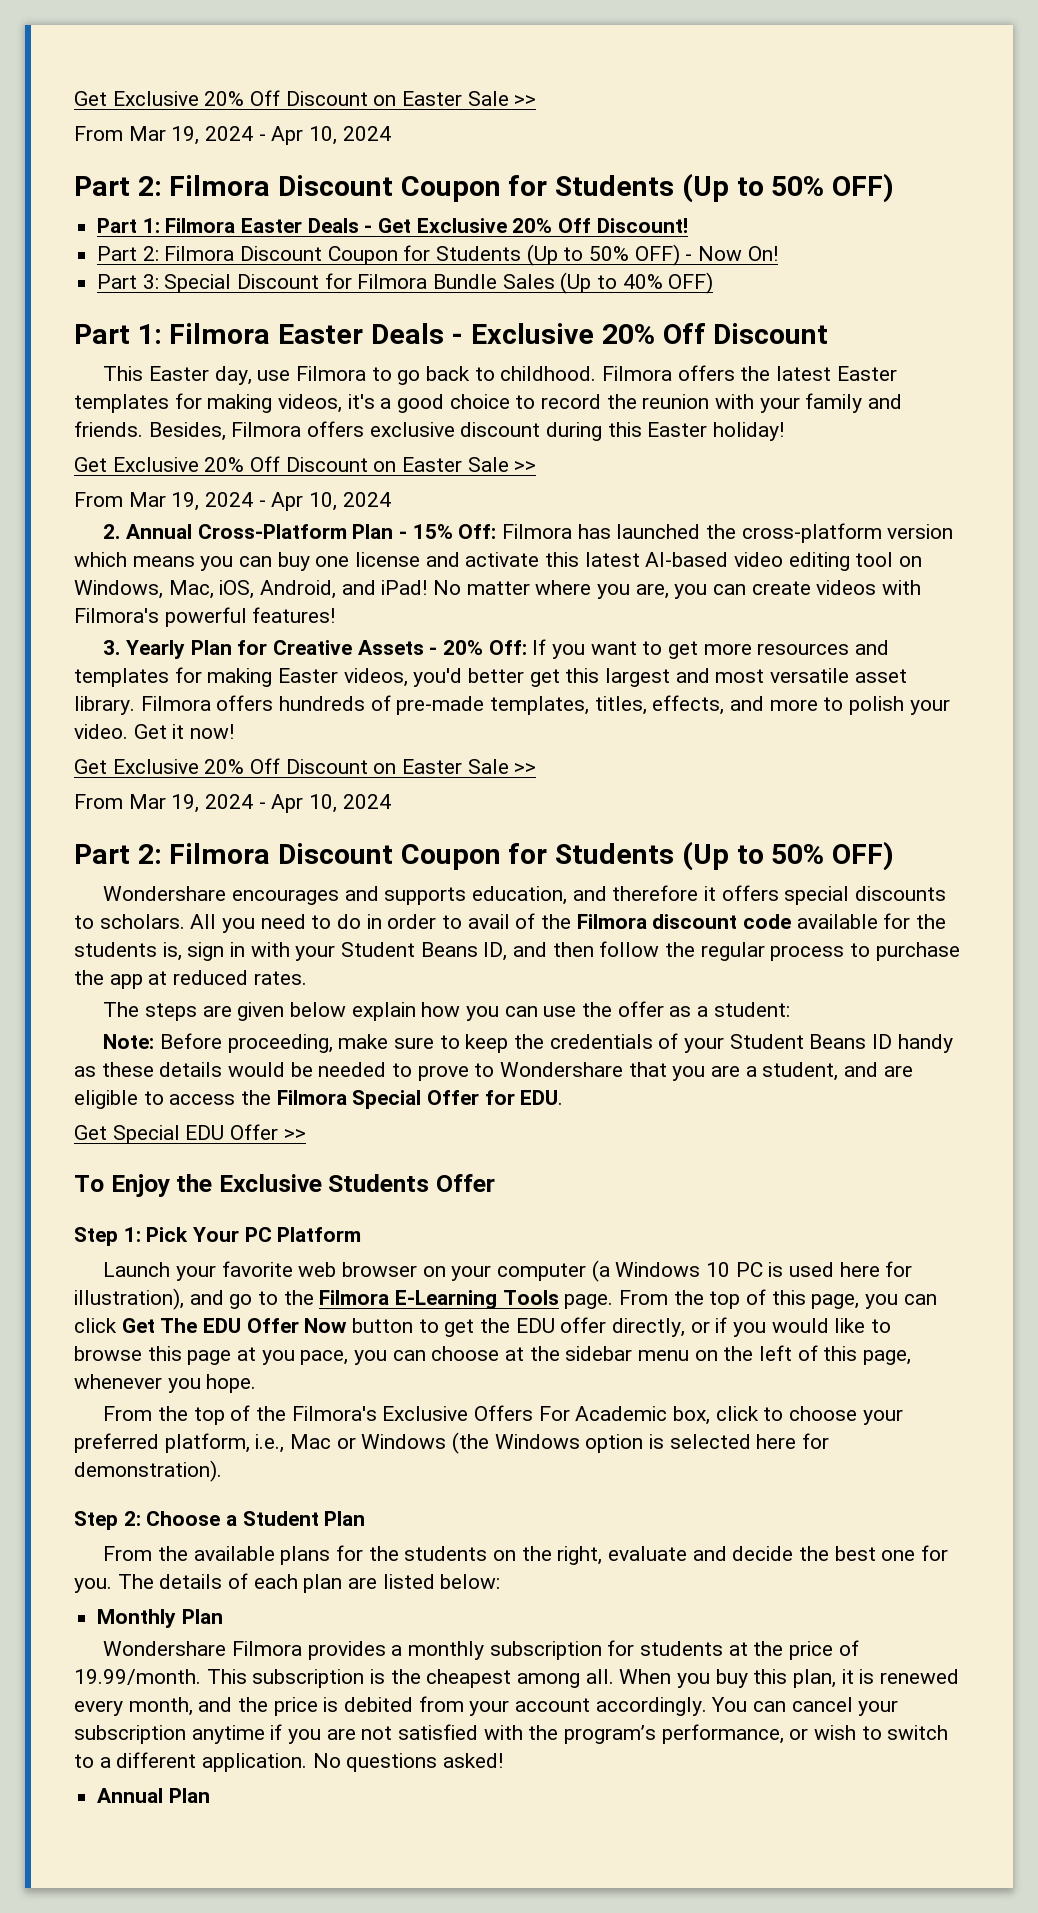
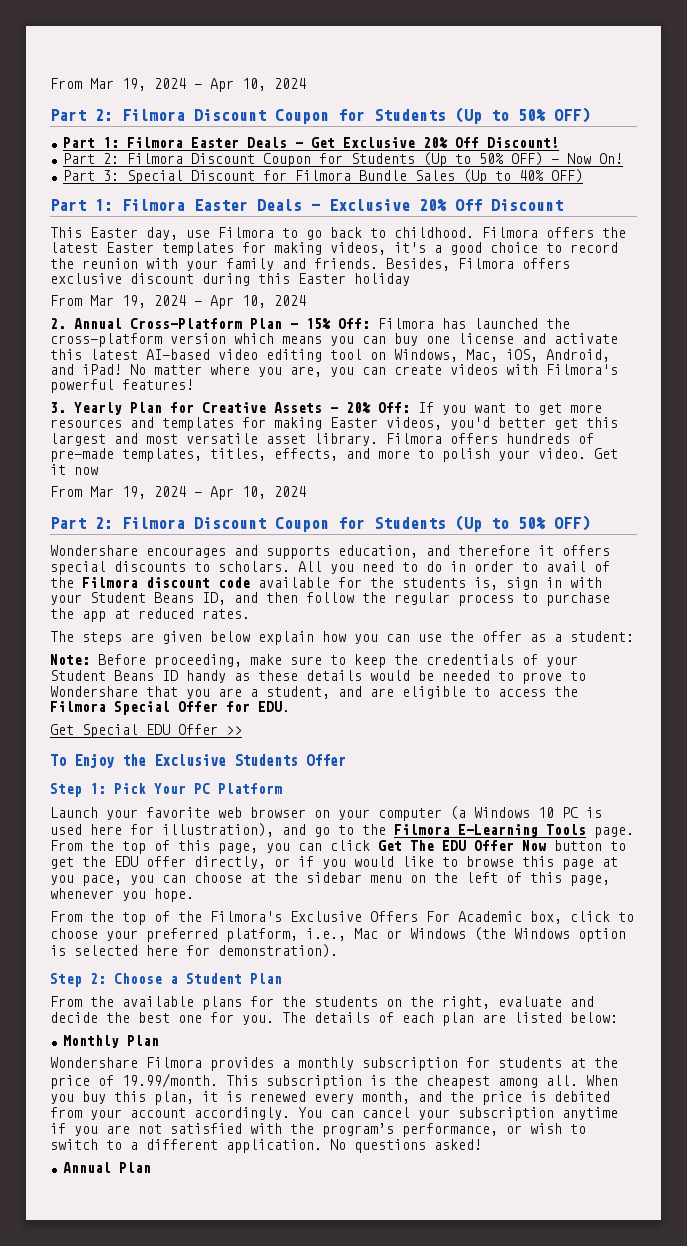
[74,90,537,106] Get Exclusive 20% Off Discount on Easter Sale >> // -> (50, 83) none
[713,422,785,441] [74,456,537,472] holiday! // Get Exclusive 20% Off Discount on Easter Sale >> -> [354,273,410,286] holiday
[190,724,235,739] [74,758,537,774] now! // Get Exclusive 20% Off Discount on Easter Sale >> -> [74,467,98,475] now

